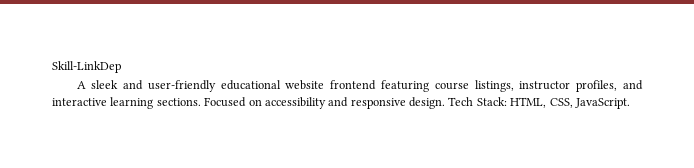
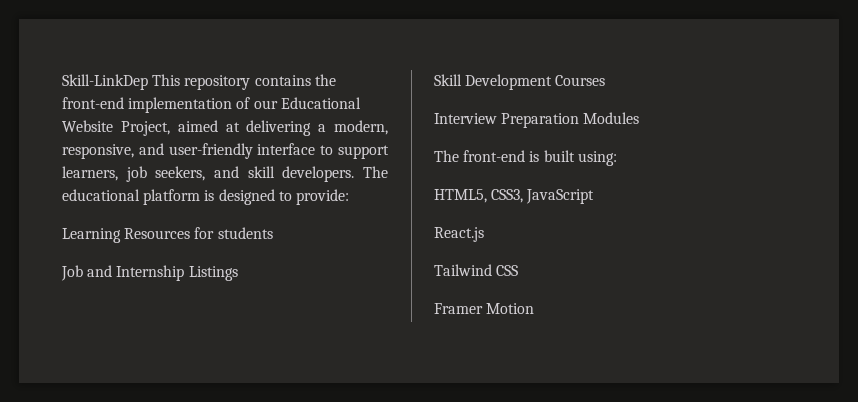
[76,80,643,92] [52,97,630,109] // A sleek and user-friendly educational website frontend featuring course listings, instructor profiles, and interactive learning sections. Focused on accessibility and responsive design. Tech Stack: HTML, CSS, JavaScript. -> [152,74,336,90] [62,97,361,113] [62,120,388,136] [62,143,389,159] [62,166,388,182] [62,189,349,205] [62,227,273,243] [61,265,238,281] [434,74,606,90] [434,112,640,128] [434,150,617,166] [434,189,595,204] [434,227,484,242] [434,264,519,276] [434,303,535,314] This repository contains the front-end implementation of our Educational Website Project, aimed at delivering a modern, responsive, and user-friendly interface to support learners, job seekers, and skill developers. The educational platform is designed to provide: // Learning Resources for students // Job and Internship Listings // Skill Development Courses // Interview Preparation Modules // The front-end is built using: // HTML5, CSS3, JavaScript // React.js // Tailwind CSS // Framer Motion

